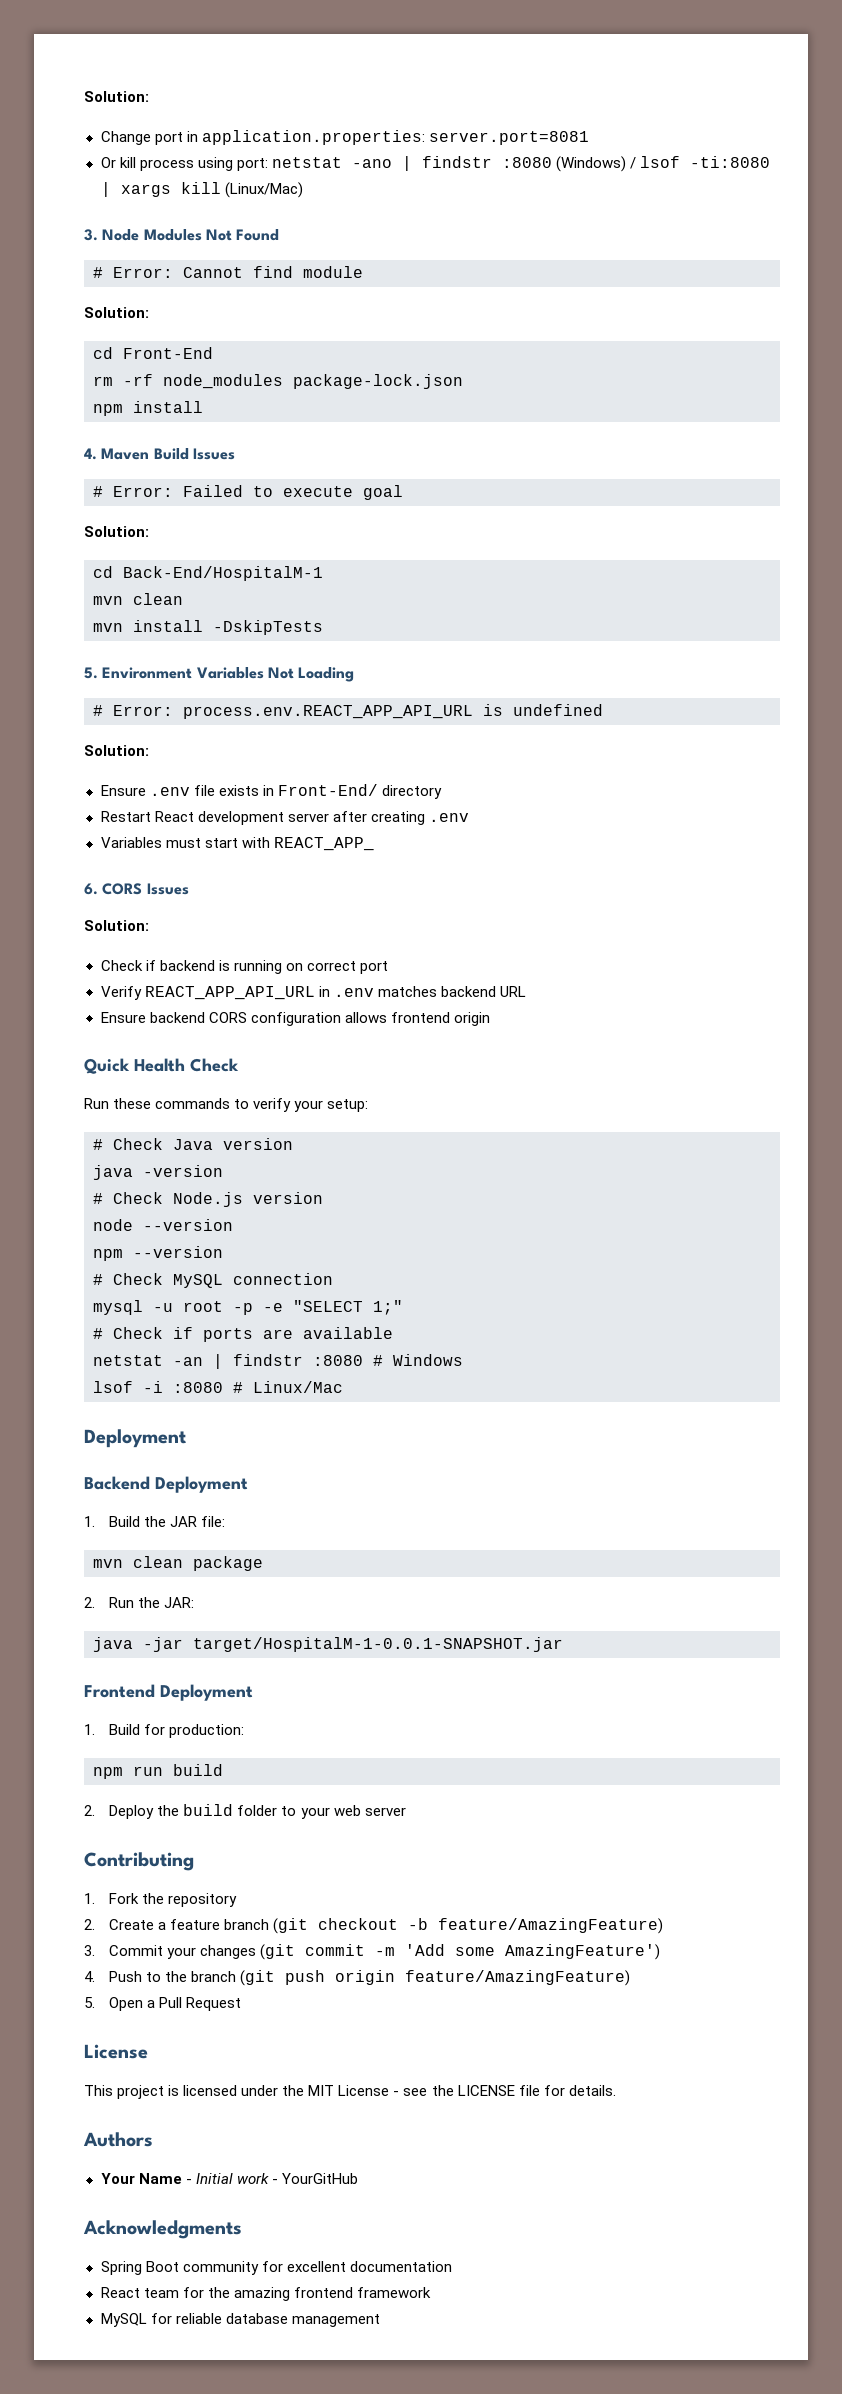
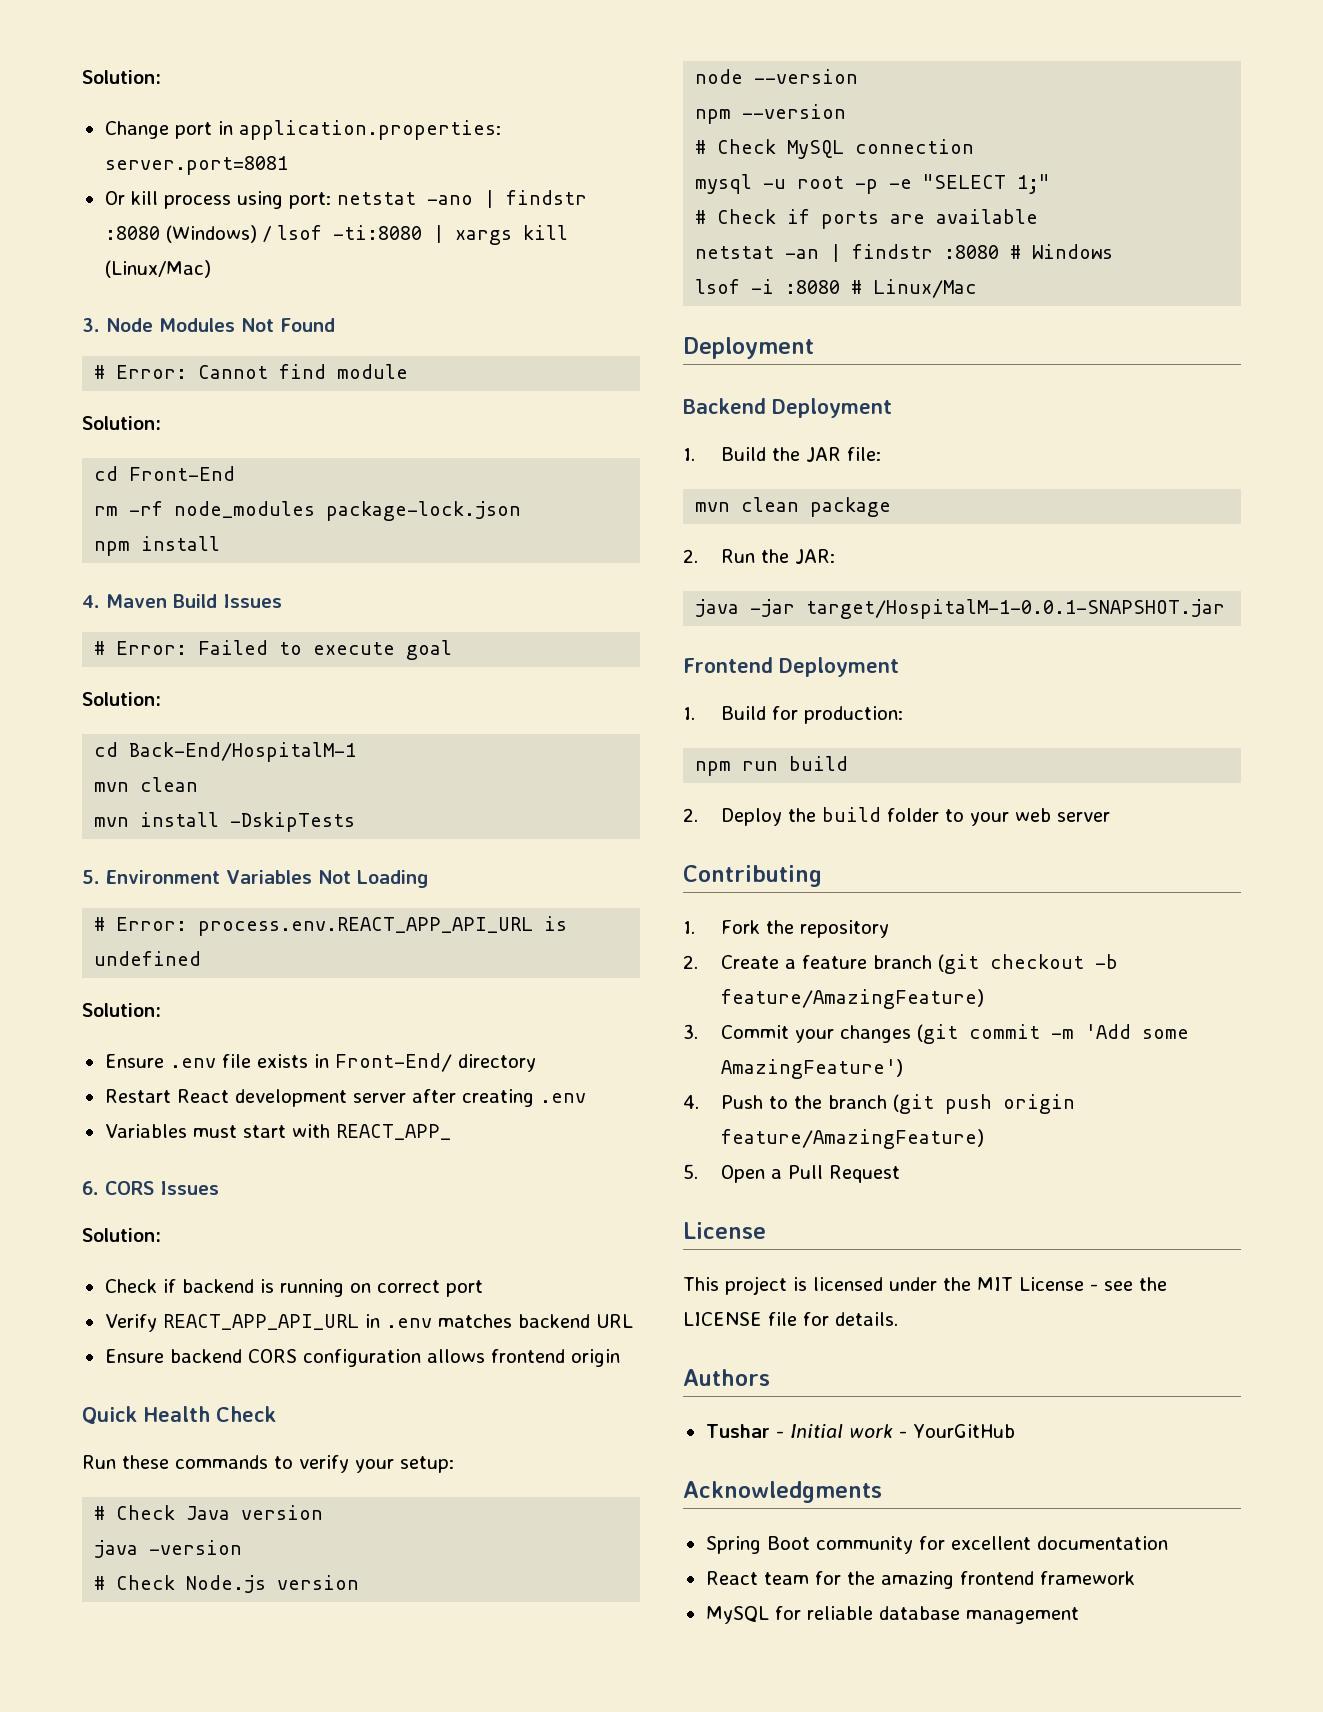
[100,2173,182,2184] Your Name -> [705,1424,770,1438] Tushar

